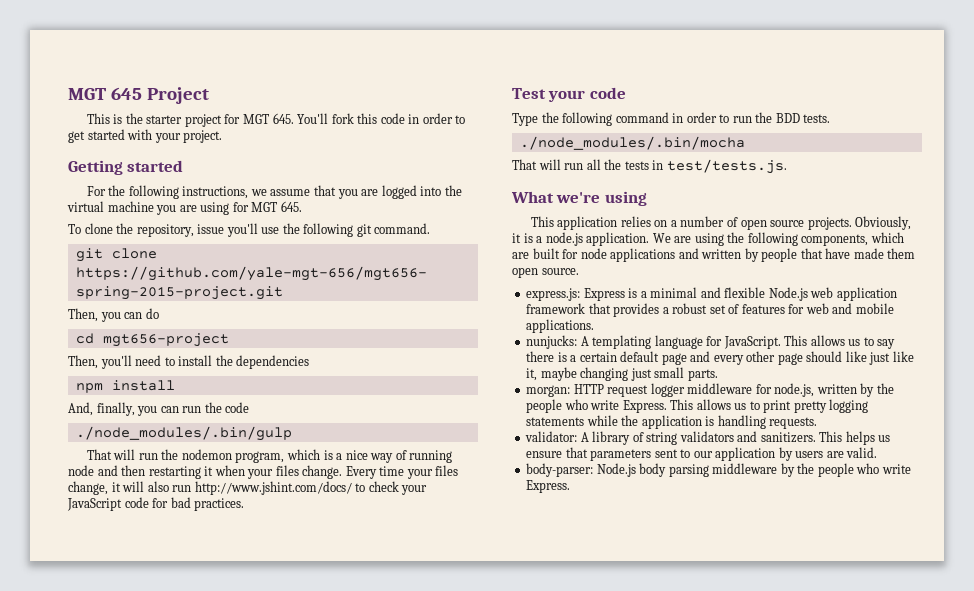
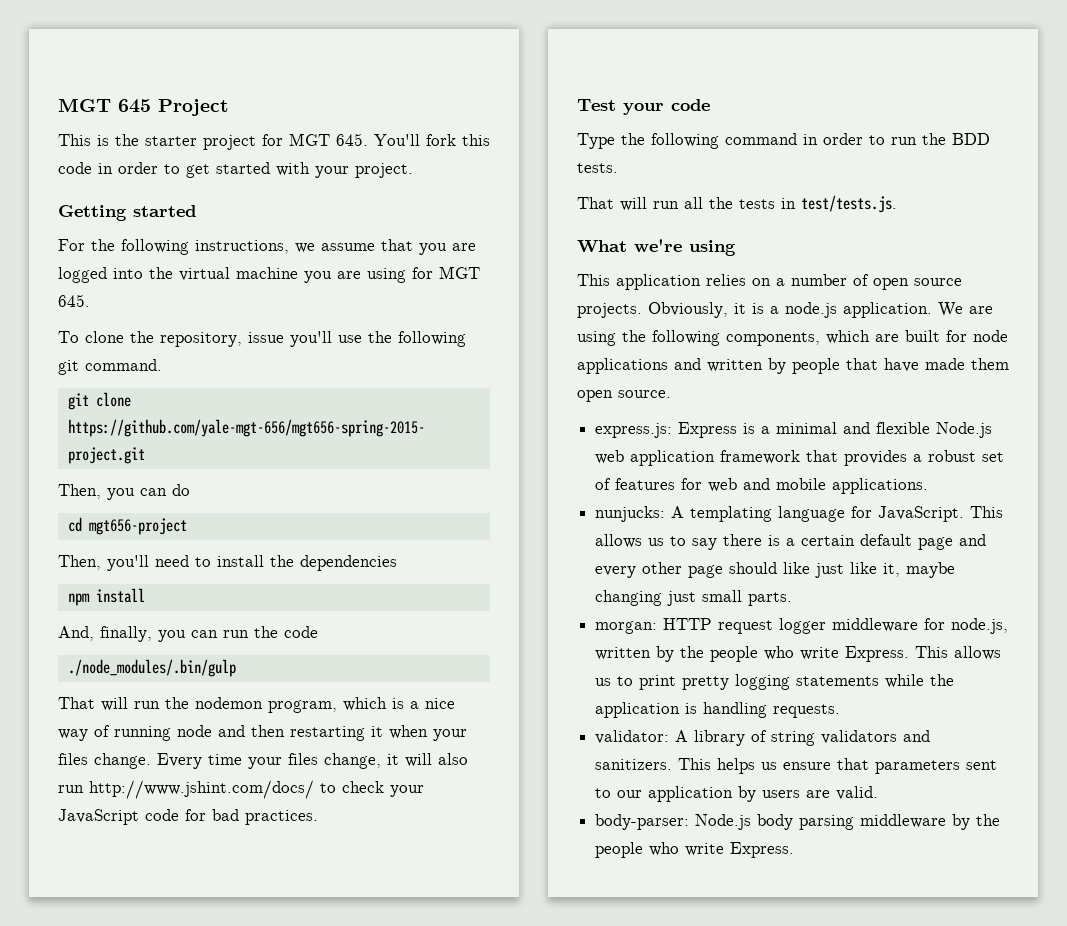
[519,136,745,150] // ./node_modules/.bin/mocha -> (618, 168) none

